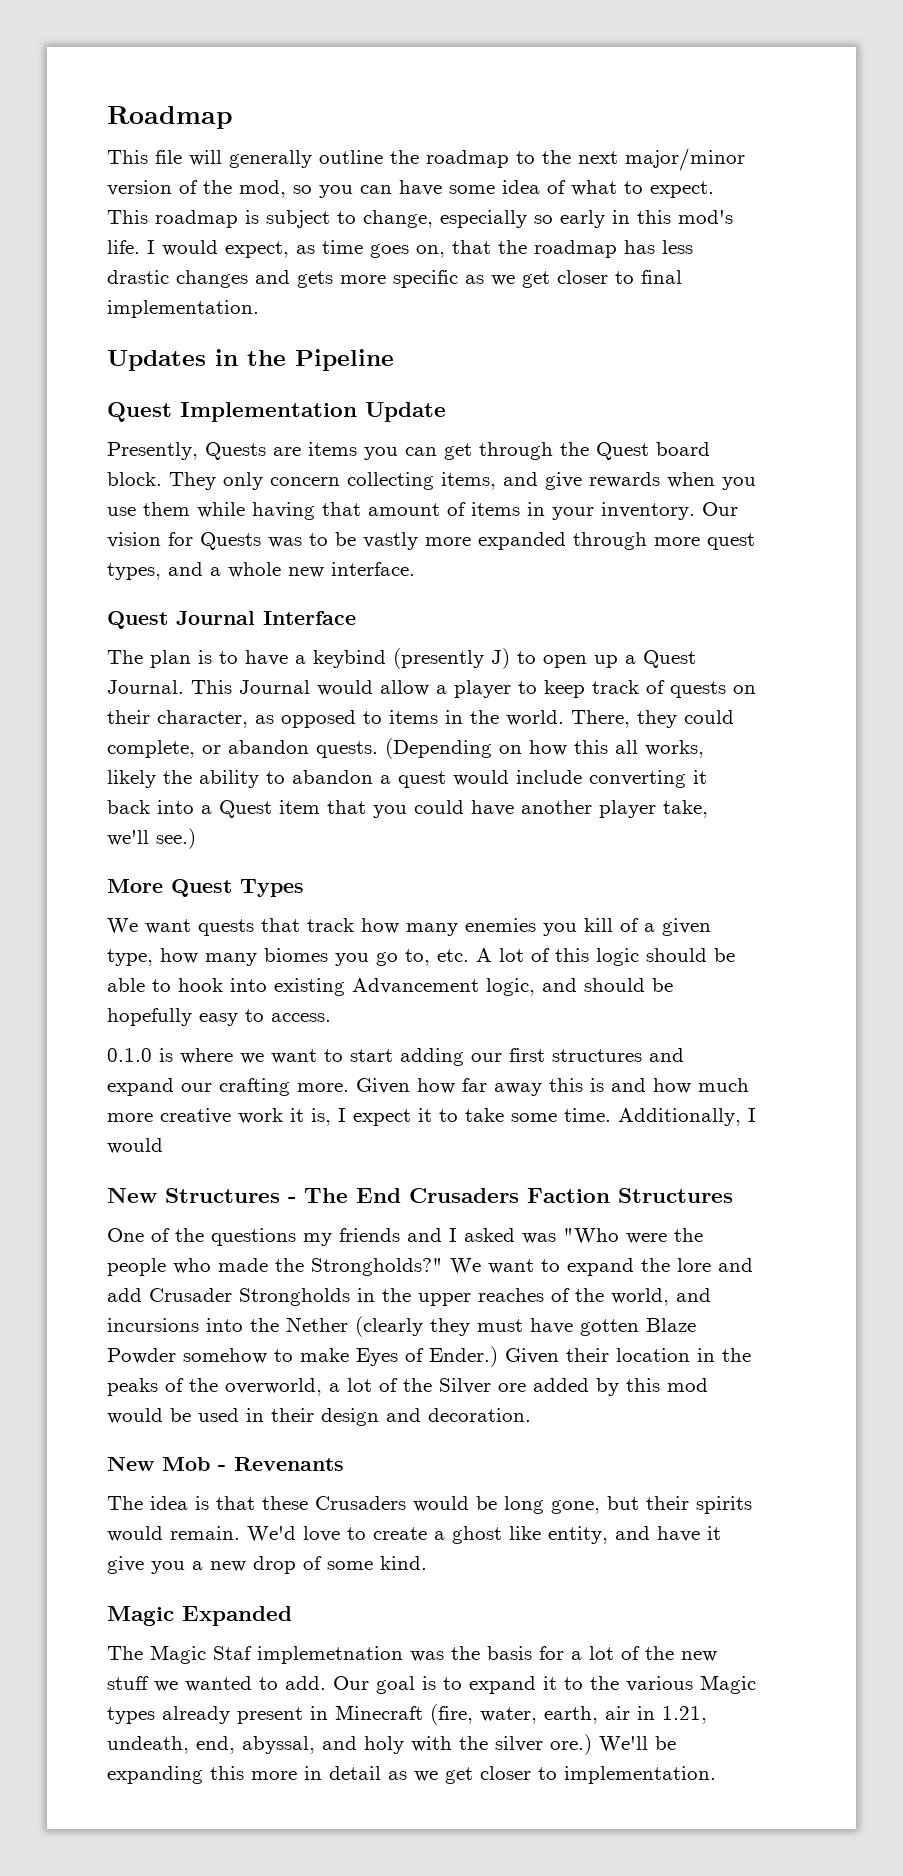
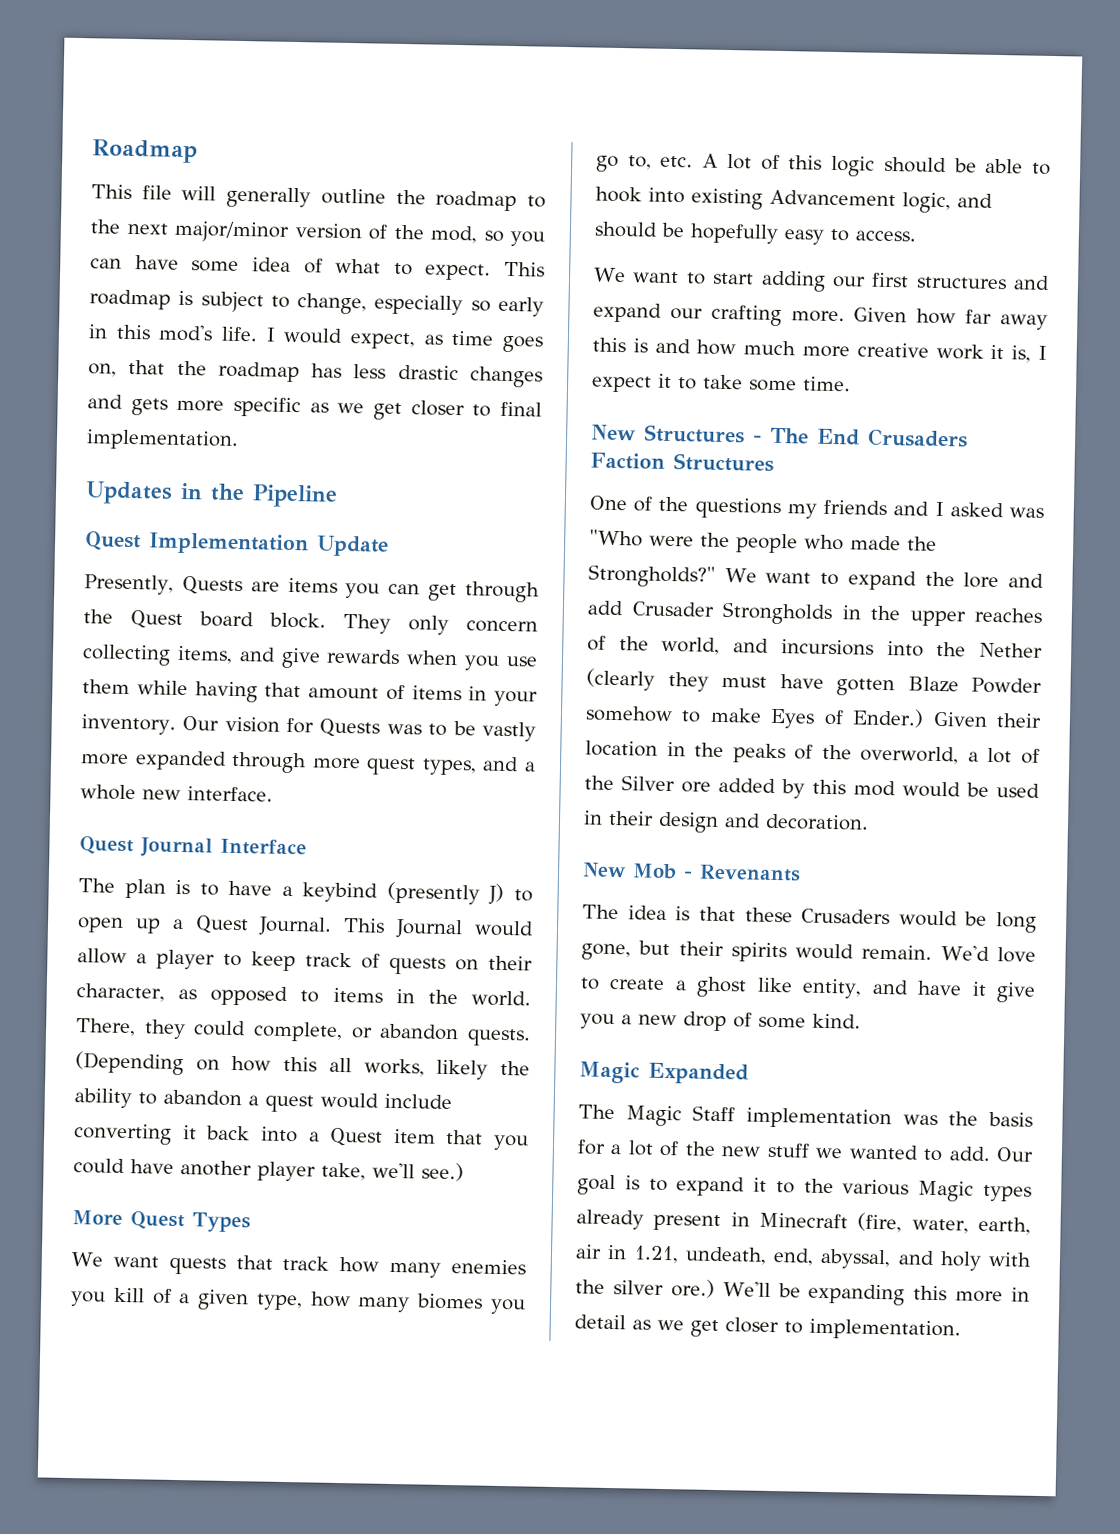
[107,1048,264,1064] 0.1.0 is where we -> [593,267,626,283] We
[618,1108,756,1126] [107,1138,163,1154] Additionally, I would -> (851, 384) none
[213,1646,403,1664] Staf implemetnation -> [692,1105,892,1130] Staff implementation

